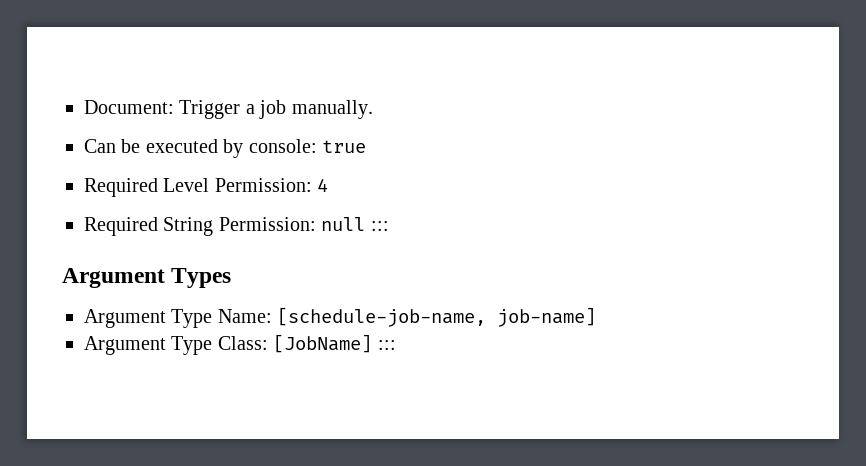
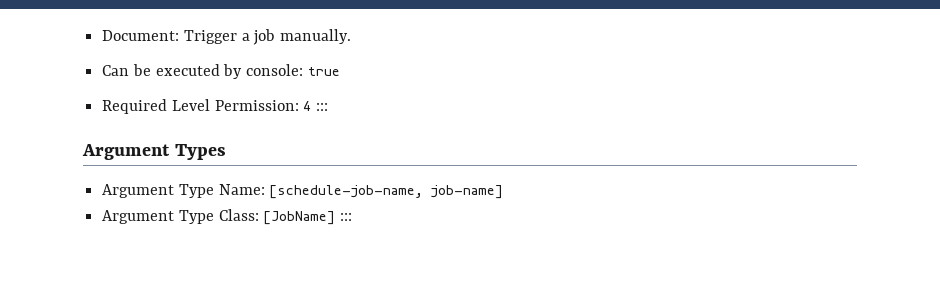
[84,217,366,236] // Required String Permission: null -> (312, 106) none

